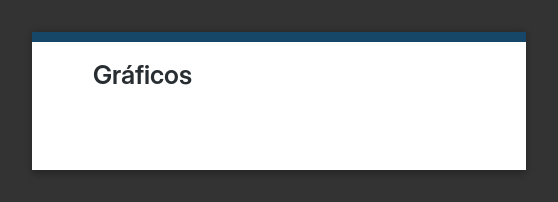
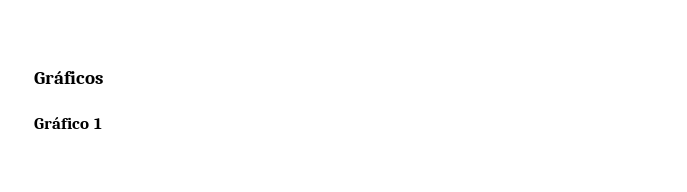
(192, 75) none -> [34,117,102,129] // Gráfico 1

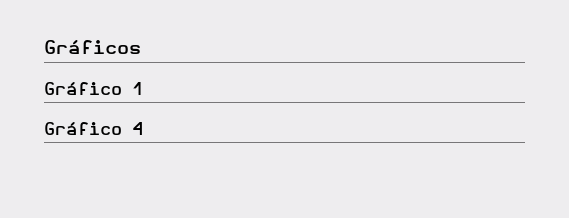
(102, 123) none -> [44,122,143,135] // Gráfico 4

